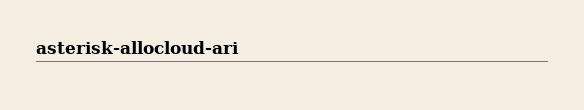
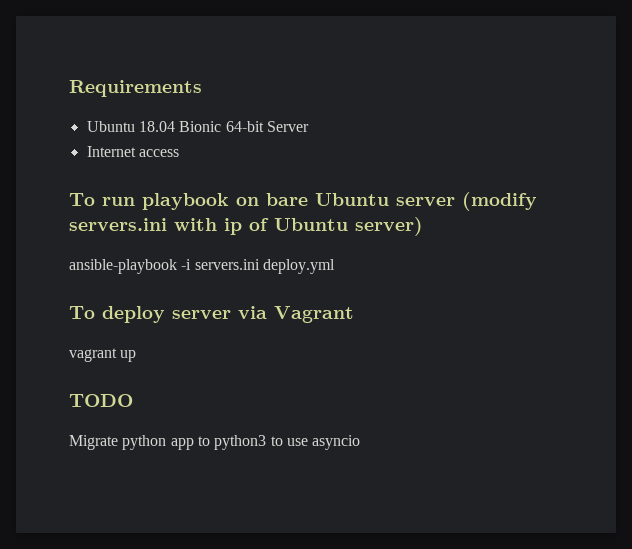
[36,41,239,54] asterisk-allocloud-ari -> [69,80,202,97] [86,121,309,132] [86,146,179,157] [69,192,537,211] [69,217,423,236] [69,259,335,274] [69,306,354,323] [69,348,137,362] [69,394,133,407] [69,435,361,450] Requirements // Ubuntu 18.04 Bionic 64-bit Server // Internet access // To run playbook on bare Ubuntu server (modify servers.ini with ip of Ubuntu server) // ansible-playbook -i servers.ini deploy.yml // To deploy server via Vagrant // vagrant up // TODO // Migrate python app to python3 to use asyncio

